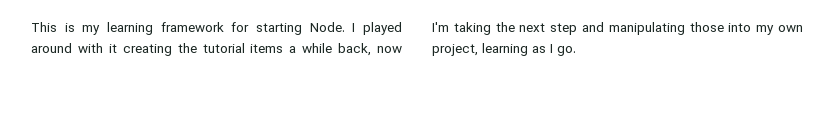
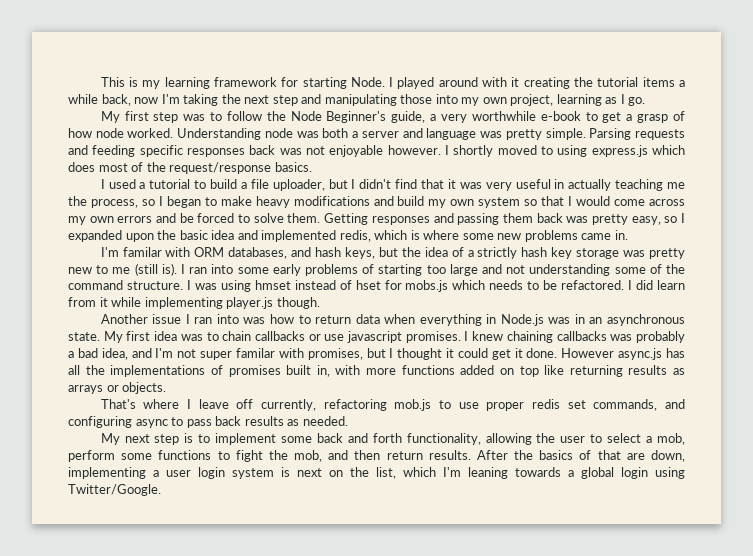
(576, 51) none -> [100,111,686,123] [68,128,686,140] [68,145,685,157] [68,162,312,174] [100,179,685,191] [68,196,685,208] [68,213,686,225] [68,230,628,242] [100,247,685,259] [68,263,685,276] [68,280,686,292] [68,297,320,309] [100,314,685,326] [68,331,685,343] [68,348,686,360] [68,365,685,377] [68,382,167,394] [100,399,685,411] [68,416,348,428] [100,433,685,445] [68,450,685,462] [68,467,685,479] [68,484,161,496] // My first step was to follow the Node Beginner's guide, a very worthwhile e-book to get a grasp of how node worked. Understanding node was both a server and language was pretty simple. Parsing requests and feeding specific responses back was not enjoyable however. I shortly moved to using express.js which does most of the request/response basics. // I used a tutorial to build a file uploader, but I didn't find that it was very useful in actually teaching me the process, so I began to make heavy modifications and build my own system so that I would come across my own errors and be forced to solve them. Getting responses and passing them back was pretty easy, so I expanded upon the basic idea and implemented redis, which is where some new problems came in. // I'm familar with ORM databases, and hash keys, but the idea of a strictly hash key storage was pretty new to me (still is). I ran into some early problems of starting too large and not understanding some of the command structure. I was using hmset instead of hset for mobs.js which needs to be refactored. I did learn from it while implementing player.js though. // Another issue I ran into was how to return data when everything in Node.js was in an asynchronous state. My first idea was to chain callbacks or use javascript promises. I knew chaining callbacks was probably a bad idea, and I'm not super familar with promises, but I thought it could get it done. However async.js has all the implementations of promises built in, with more functions added on top like returning results as arrays or objects. // That's where I leave off currently, refactoring mob.js to use proper redis set commands, and configuring async to pass back results as needed. // My next step is to implement some back and forth functionality, allowing the user to select a mob, perform some functions to fight the mob, and then return results. After the basics of that are down, implementing a user login system is next on the list, which I'm leaning towards a global login using Twitter/Google.

